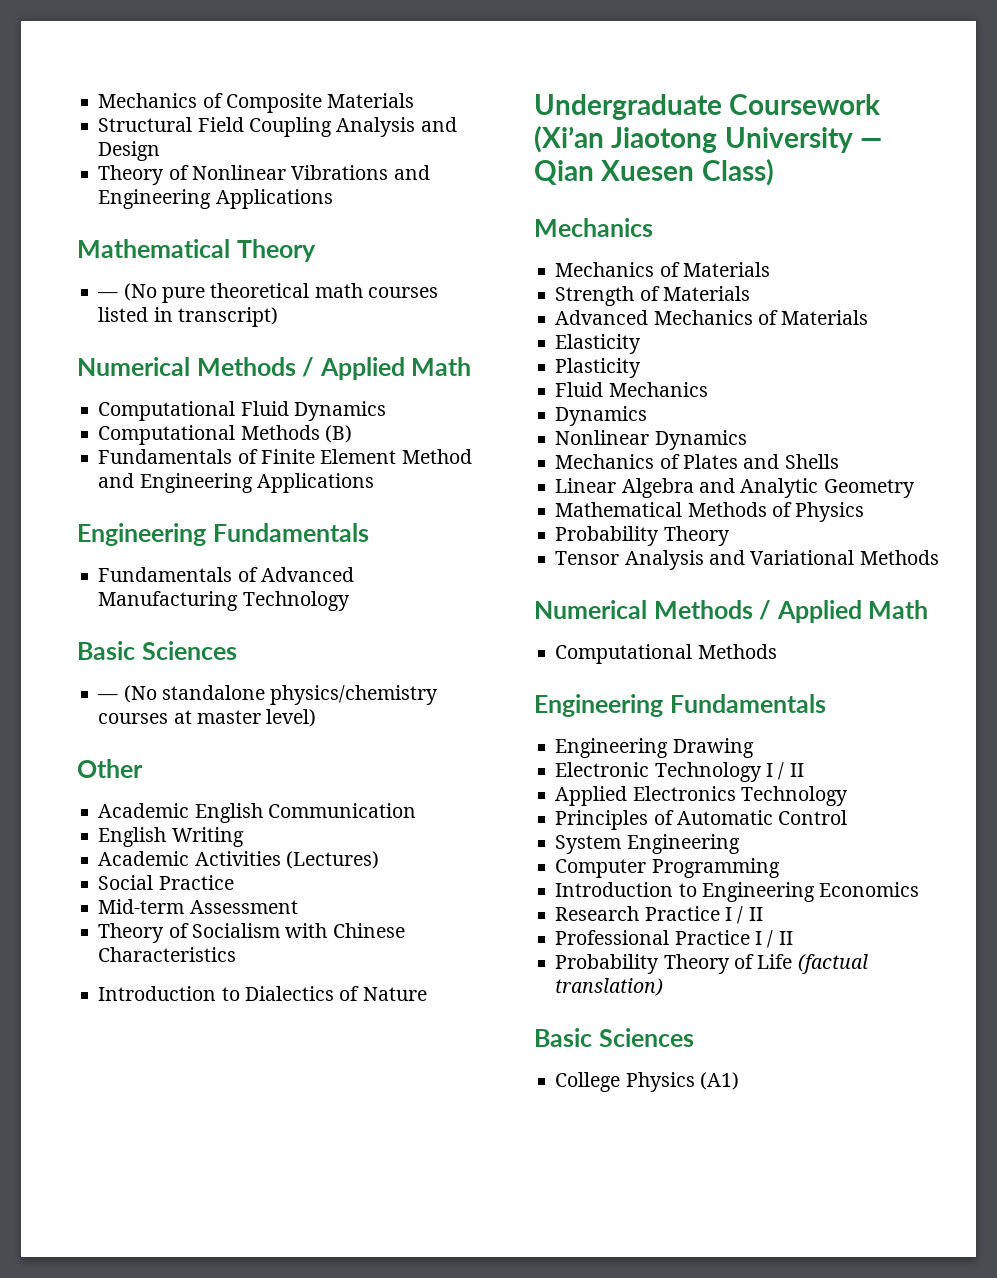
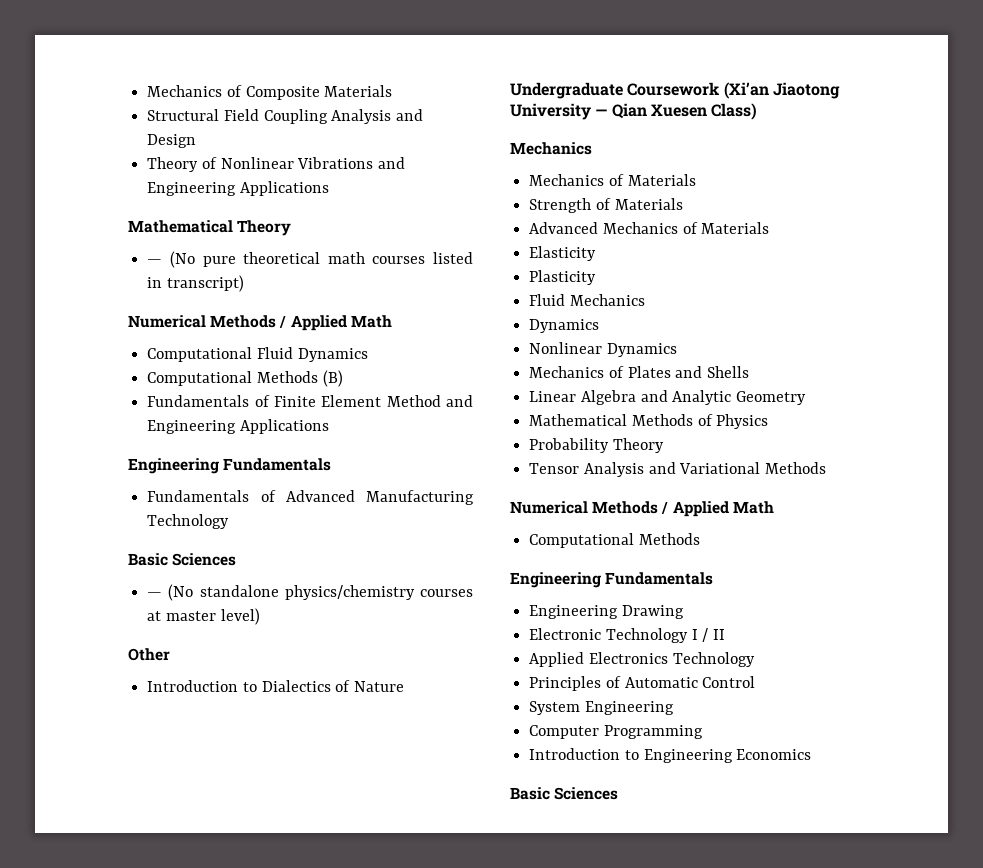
[98,803,416,823] [98,827,244,847] [98,851,379,869] [98,875,234,890] [98,899,298,914] [98,923,405,943] [98,947,237,962] // Academic English Communication // English Writing // Academic Activities (Lectures) // Social Practice // Mid-term Assessment // Theory of Socialism with Chinese Characteristics -> (170, 654) none
[555,906,763,924] [555,930,793,948] [555,954,868,974] [555,978,664,996] [534,1028,694,1047] [555,1072,739,1092] // Research Practice I / II // Professional Practice I / II // Probability Theory of Life (factual translation) // Basic Sciences // College Physics (A1) -> [510,787,619,800] // Basic Sciences

